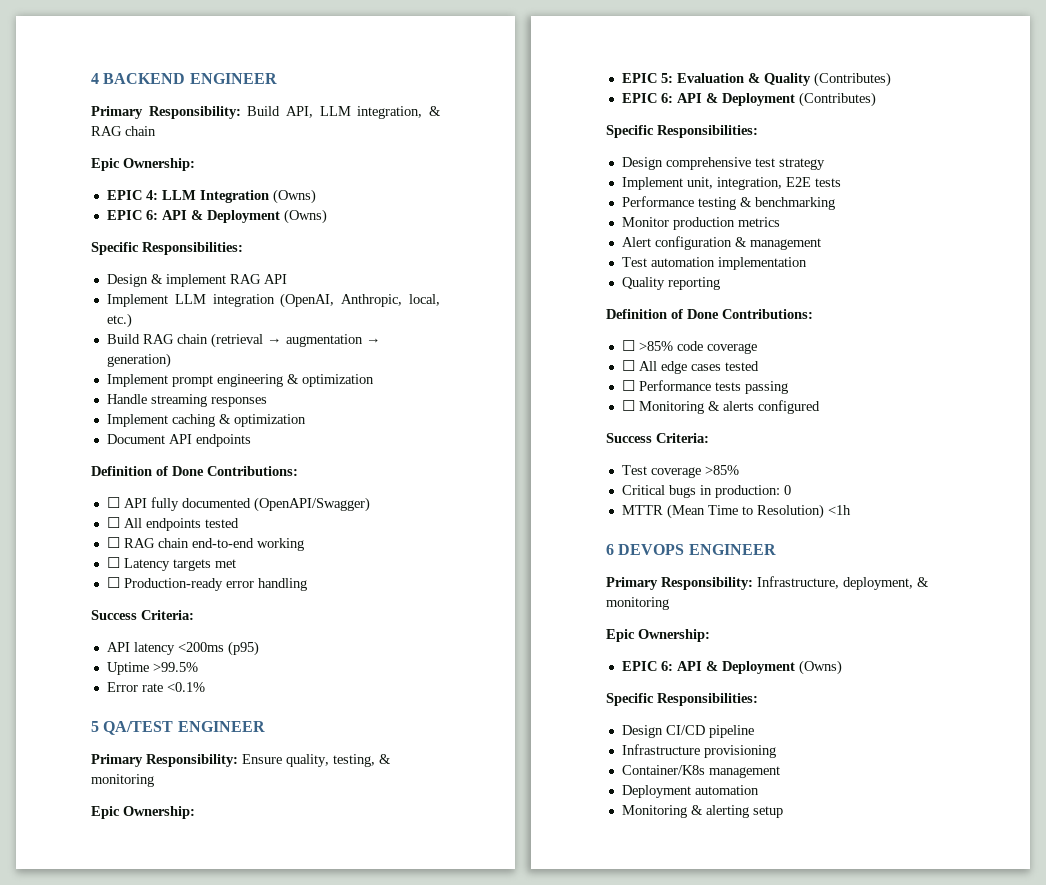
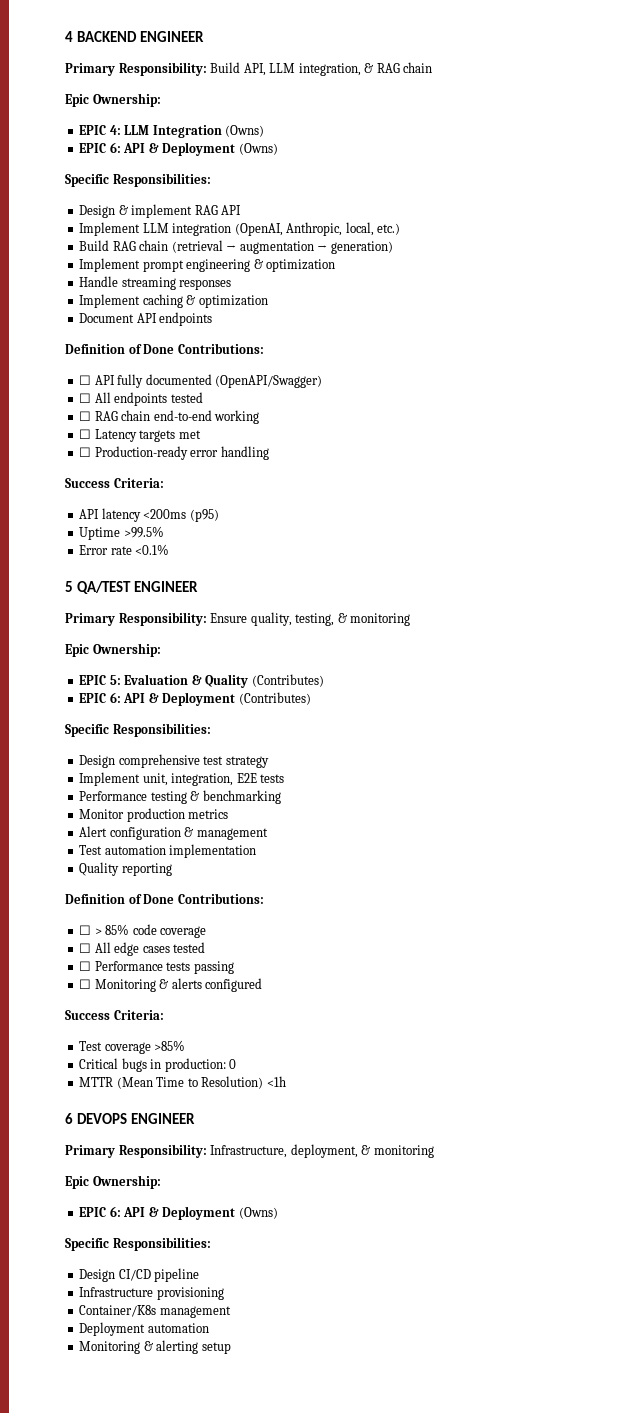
[638,341,673,351] >85% -> [94,924,130,935] > 85%

